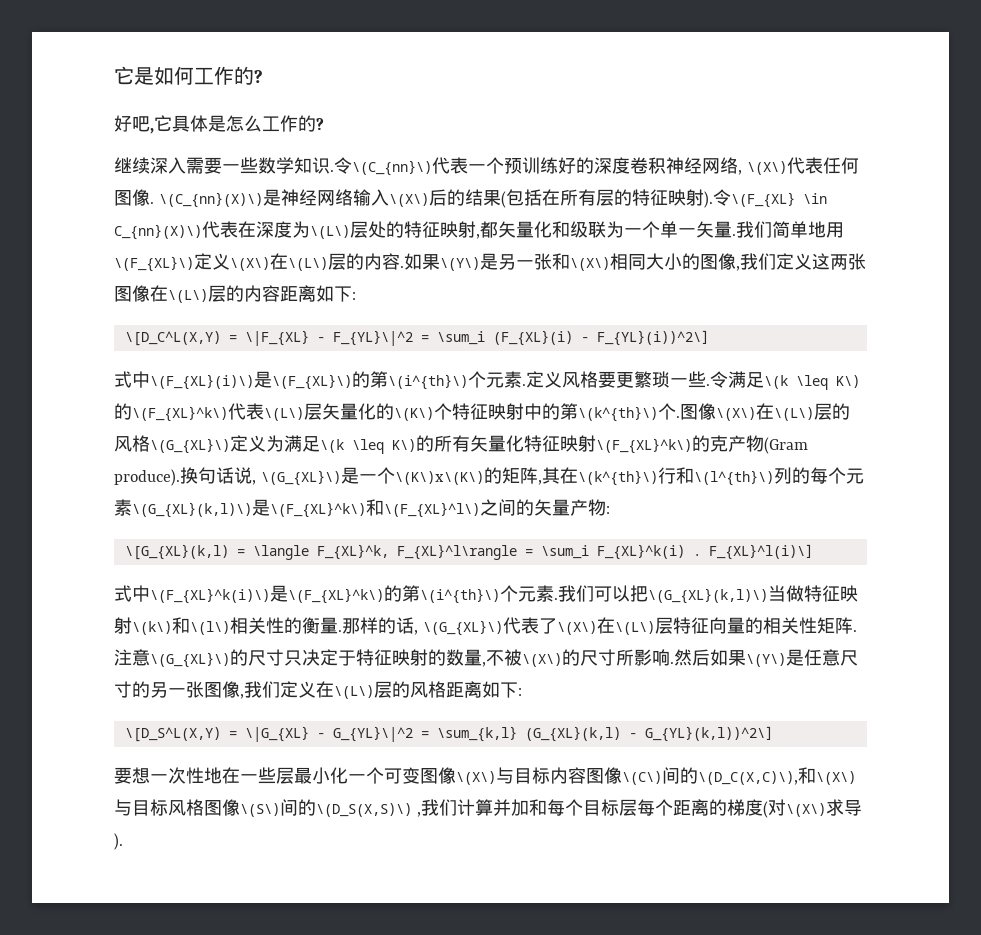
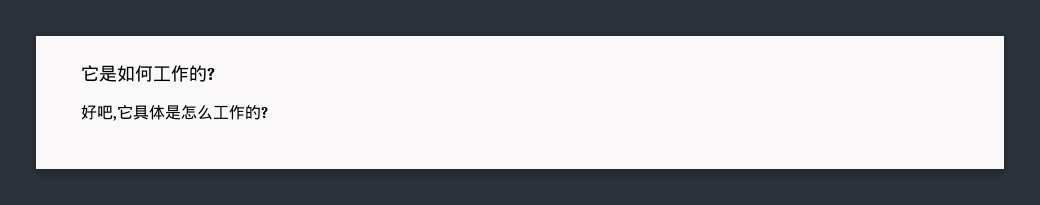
[114,157,859,176] [114,189,827,208] [114,221,844,240] [114,253,866,272] [114,285,356,303] [124,330,709,346] [114,371,860,390] [114,403,850,422] [114,435,808,454] [114,467,864,486] [114,499,610,518] [124,544,813,560] [114,585,858,604] [114,617,857,636] [114,649,858,668] [114,681,522,699] [124,726,773,742] [114,767,856,785] [114,799,862,818] [114,833,123,850] // 继续深入需要一些数学知识.令\(C_{nn}\)代表一个预训练好的深度卷积神经网络, \(X\)代表任何图像. \(C_{nn}(X)\)是神经网络输入\(X\)后的结果(包括在所有层的特征映射).令\(F_{XL} \in C_{nn}(X)\)代表在深度为\(L\)层处的特征映射,都矢量化和级联为一个单一矢量.我们简单地用\(F_{XL}\)定义\(X\)在\(L\)层的内容.如果\(Y\)是另一张和\(X\)相同大小的图像,我们定义这两张图像在\(L\)层的内容距离如下: // \[D_C^L(X,Y) = \|F_{XL} - F_{YL}\|^2 = \sum_i (F_{XL}(i) - F_{YL}(i))^2\] // 式中\(F_{XL}(i)\)是\(F_{XL}\)的第\(i^{th}\)个元素.定义风格要更繁琐一些.令满足\(k \leq K\)的\(F_{XL}^k\)代表\(L\)层矢量化的\(K\)个特征映射中的第\(k^{th}\)个.图像\(X\)在\(L\)层的风格\(G_{XL}\)定义为满足\(k \leq K\)的所有矢量化特征映射\(F_{XL}^k\)的克产物(Gram produce).换句话说, \(G_{XL}\)是一个\(K\)x\(K\)的矩阵,其在\(k^{th}\)行和\(l^{th}\)列的每个元素\(G_{XL}(k,l)\)是\(F_{XL}^k\)和\(F_{XL}^l\)之间的矢量产物: // \[G_{XL}(k,l) = \langle F_{XL}^k, F_{XL}^l\rangle = \sum_i F_{XL}^k(i) . F_{XL}^l(i)\] // 式中\(F_{XL}^k(i)\)是\(F_{XL}^k\)的第\(i^{th}\)个元素.我们可以把\(G_{XL}(k,l)\)当做特征映射\(k\)和\(l\)相关性的衡量.那样的话, \(G_{XL}\)代表了\(X\)在\(L\)层特征向量的相关性矩阵.注意\(G_{XL}\)的尺寸只决定于特征映射的数量,不被\(X\)的尺寸所影响.然后如果\(Y\)是任意尺寸的另一张图像,我们定义在\(L\)层的风格距离如下: // \[D_S^L(X,Y) = \|G_{XL} - G_{YL}\|^2 = \sum_{k,l} (G_{XL}(k,l) - G_{YL}(k,l))^2\] // 要想一次性地在一些层最小化一个可变图像\(X\)与目标内容图像\(C\)间的\(D_C(X,C)\),和\(X\)与目标风格图像\(S\)间的\(D_S(X,S)\) ,我们计算并加和每个目标层每个距离的梯度(对\(X\)求导). -> (268, 112) none

